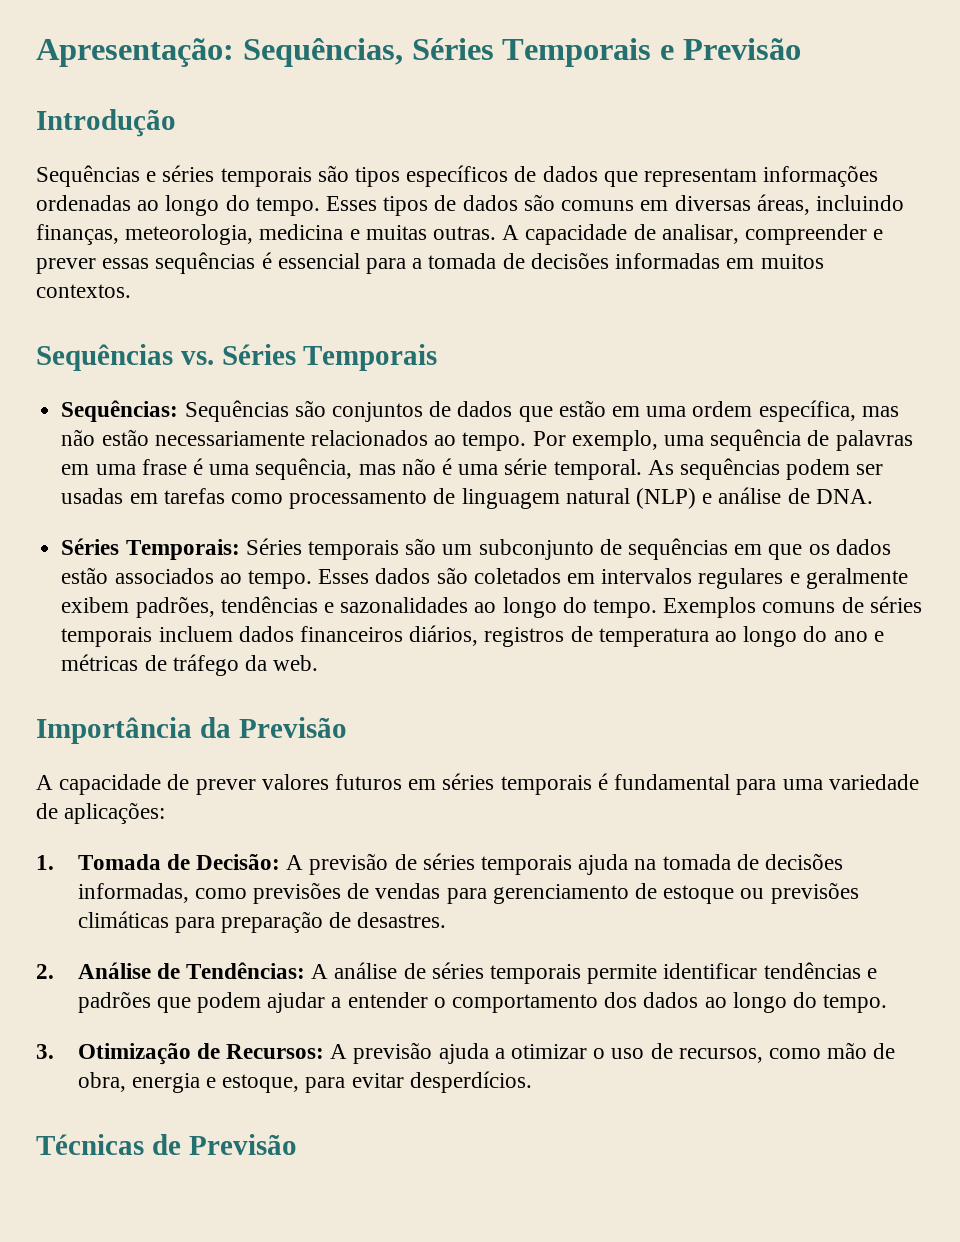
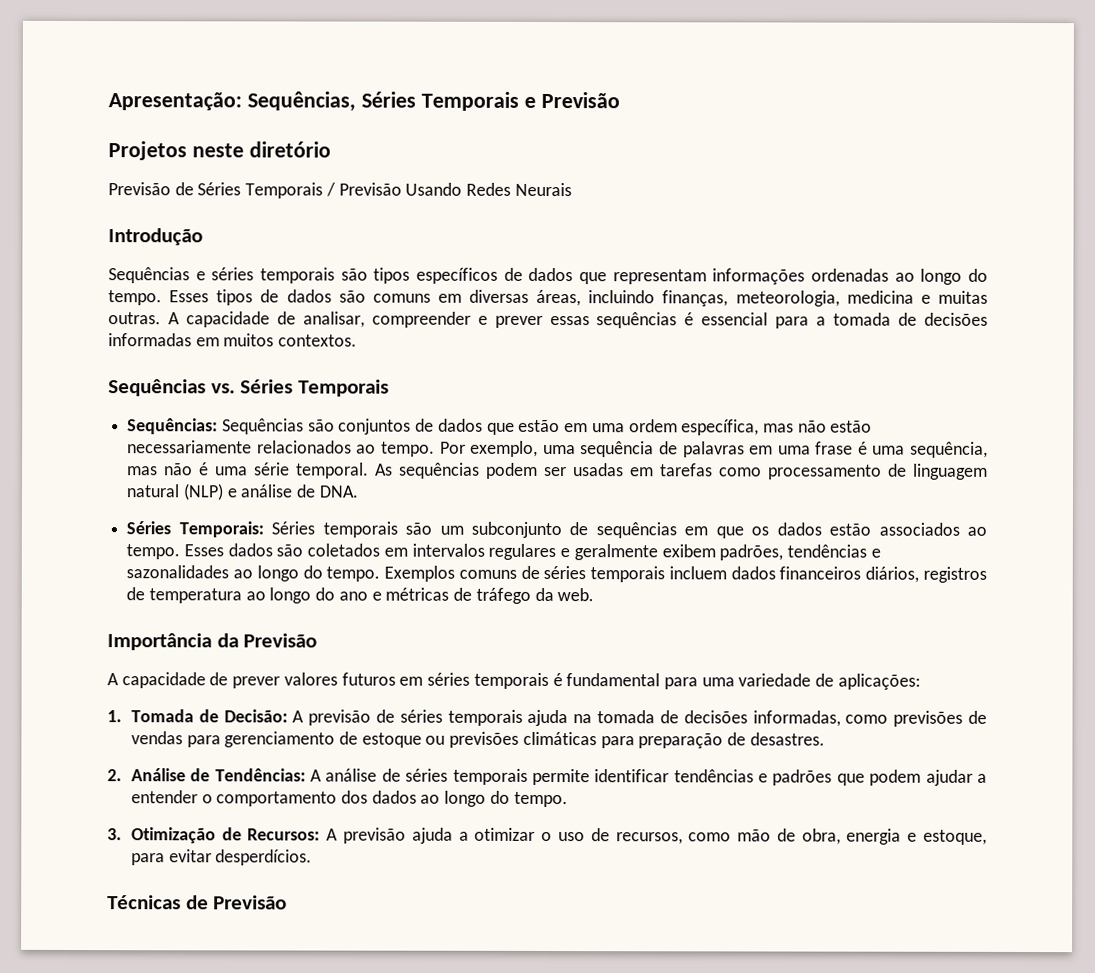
(801, 49) none -> [108,141,331,161] [108,182,572,199] // Projetos neste diretório // Previsão de Séries Temporais / Previsão Usando Redes Neurais

